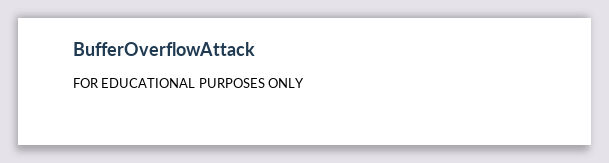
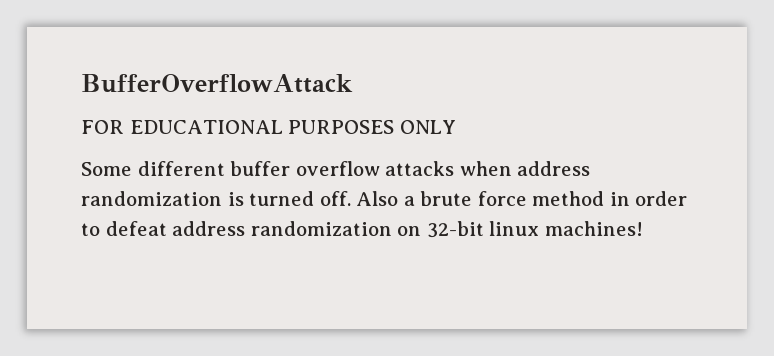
(305, 83) none -> [81,161,591,176] [81,191,688,206] [81,221,643,238] // Some different buffer overflow attacks when address randomization is turned off. Also a brute force method in order to defeat address randomization on 32-bit linux machines!

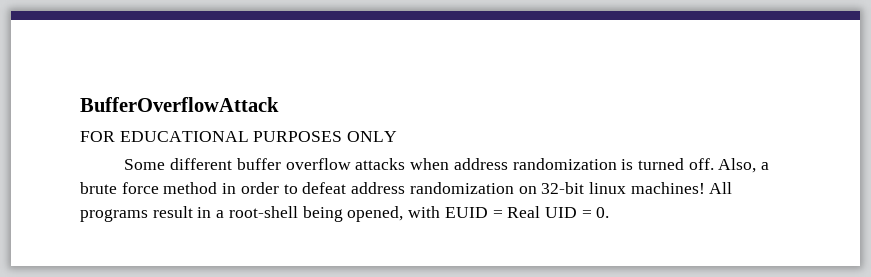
[356,191,399,206] Also -> [718,158,757,173] Also,
(643, 228) none -> [709,182,733,194] [80,206,610,222] All programs result in a root-shell being opened, with EUID = Real UID = 0.

